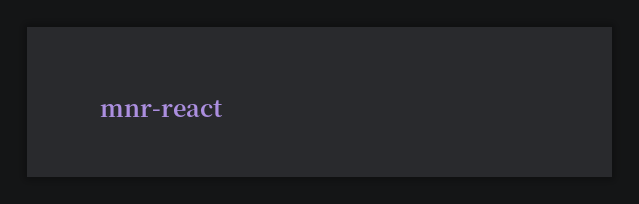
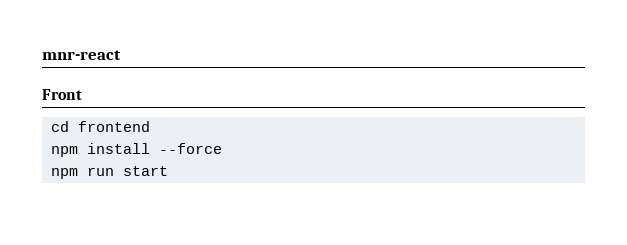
(223, 108) none -> [42,89,82,100] [50,121,150,132] [50,143,222,157] [50,166,168,179] // Front // cd frontend // npm install --force // npm run start

